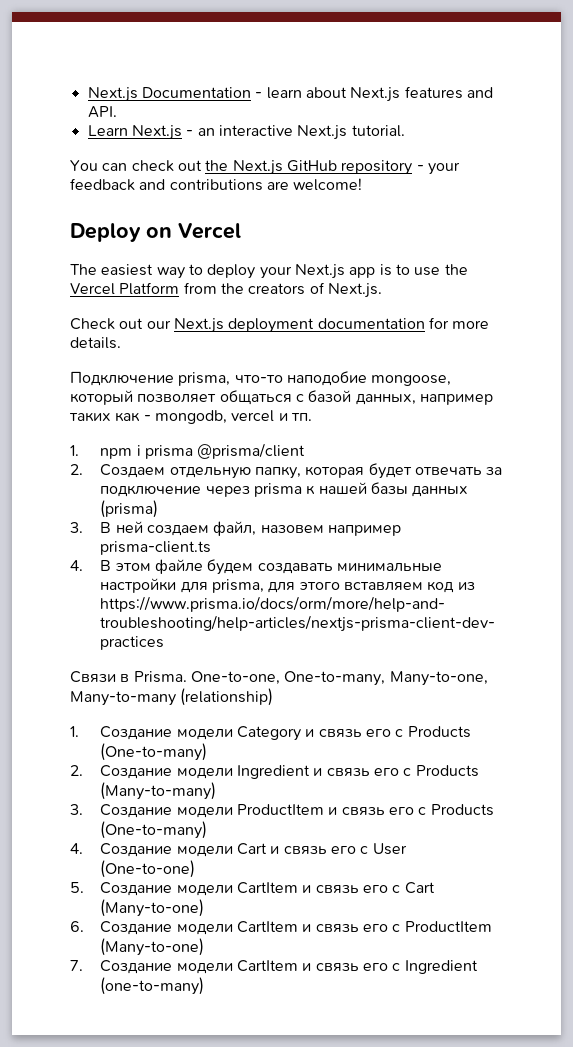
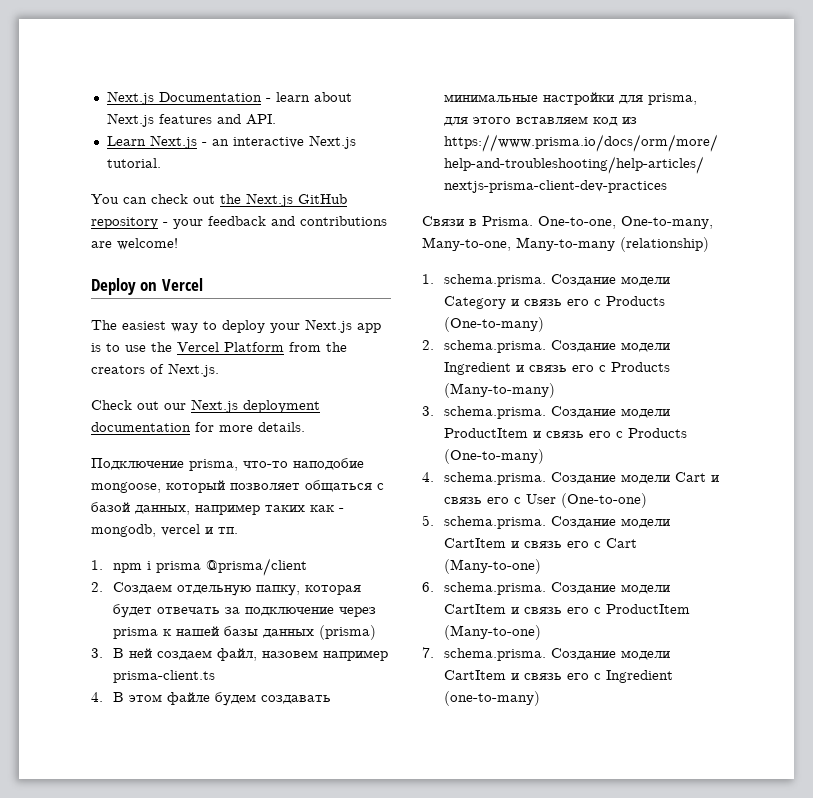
(79, 731) none -> [443,274,546,287] schema.prisma.
(83, 770) none -> [443,340,546,353] schema.prisma.
(83, 809) none -> [443,406,546,419] schema.prisma.
(83, 848) none -> [443,472,546,485] schema.prisma.
(84, 887) none -> [443,516,546,529] schema.prisma.
(84, 926) none -> [443,582,546,595] schema.prisma.
(83, 965) none -> [443,648,546,661] schema.prisma.

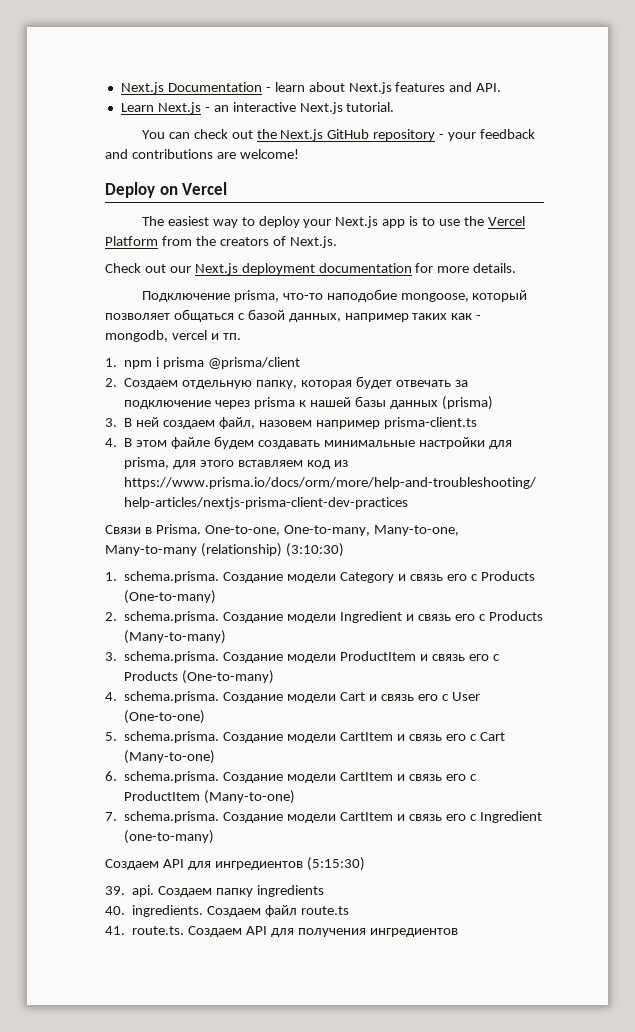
(709, 244) none -> [285,543,344,557] (3:10:30)
(540, 698) none -> [105,857,365,871] [105,885,324,897] [105,905,349,917] [105,926,458,937] // Создаем API для ингредиентов (5:15:30) // 39. api. Создаем папку ingredients // 40. ingredients. Создаем файл route.ts // 41. route.ts. Создаем API для получения ингредиентов

